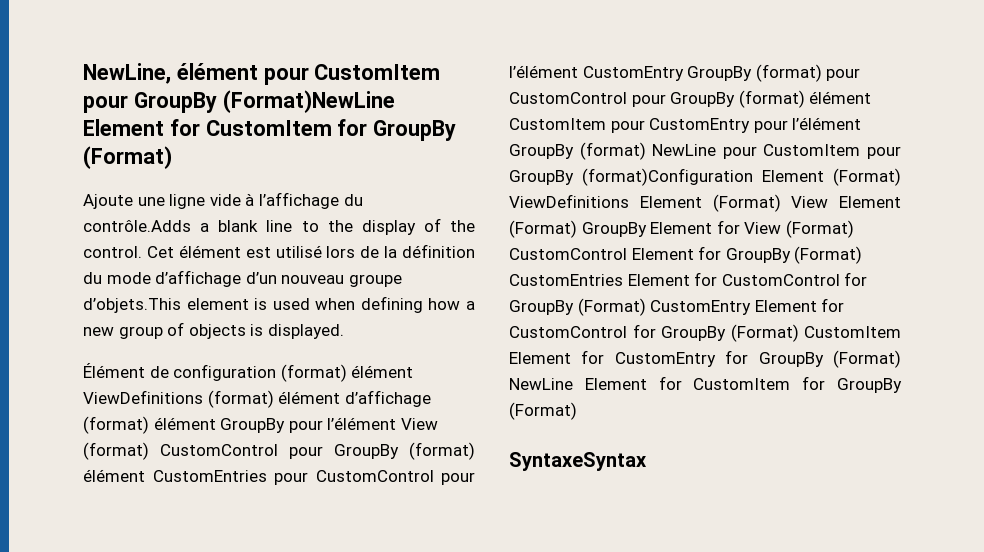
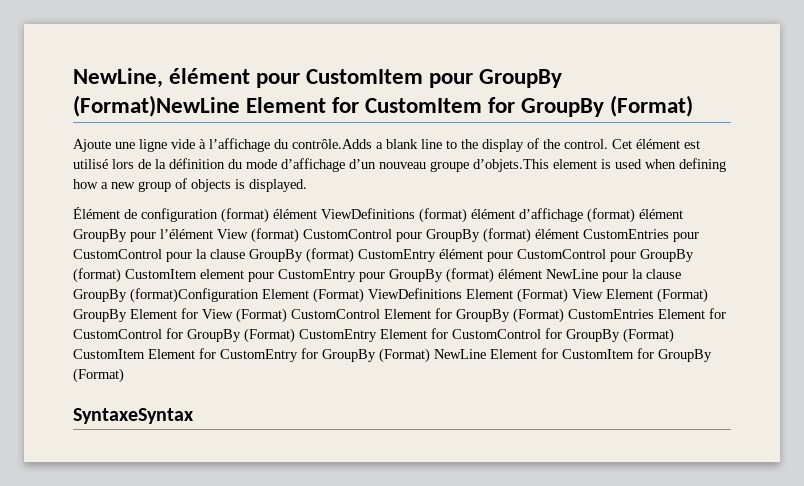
[509,64,822,82] l’élément CustomEntry GroupBy (format) -> [196,248,483,263] la clause GroupBy (format) CustomEntry élément
[809,91,872,104] [509,118,606,130] élément CustomItem -> [125,269,244,279] CustomItem element
[792,117,862,130] [509,142,646,160] l’élément GroupBy (format) -> [389,268,542,283] GroupBy (format) élément
[763,144,901,159] CustomItem pour -> [632,269,681,279] la clause

